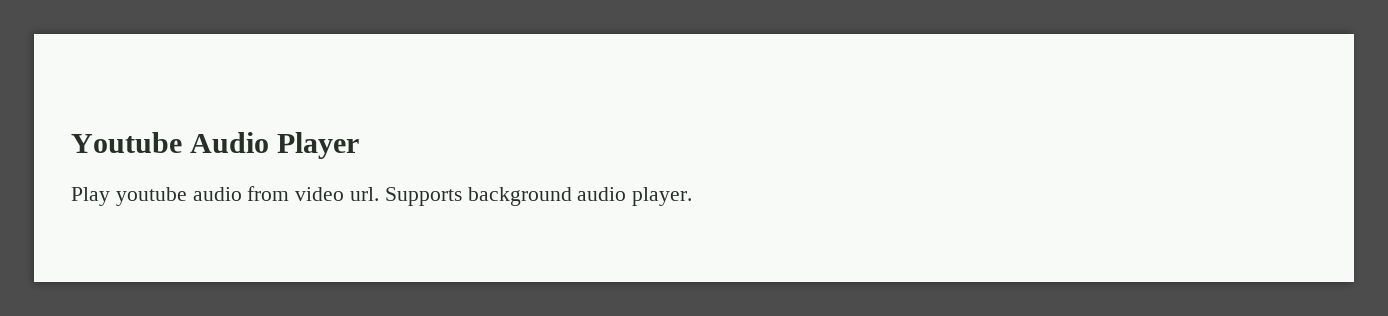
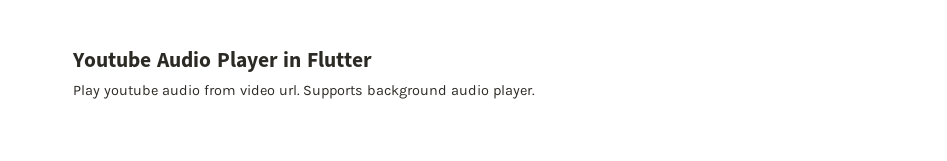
(360, 145) none -> [283,51,373,67] in Flutter

